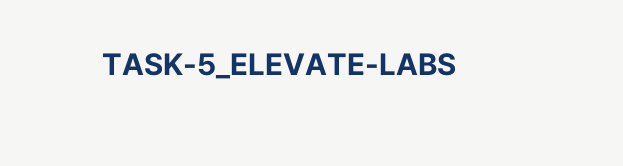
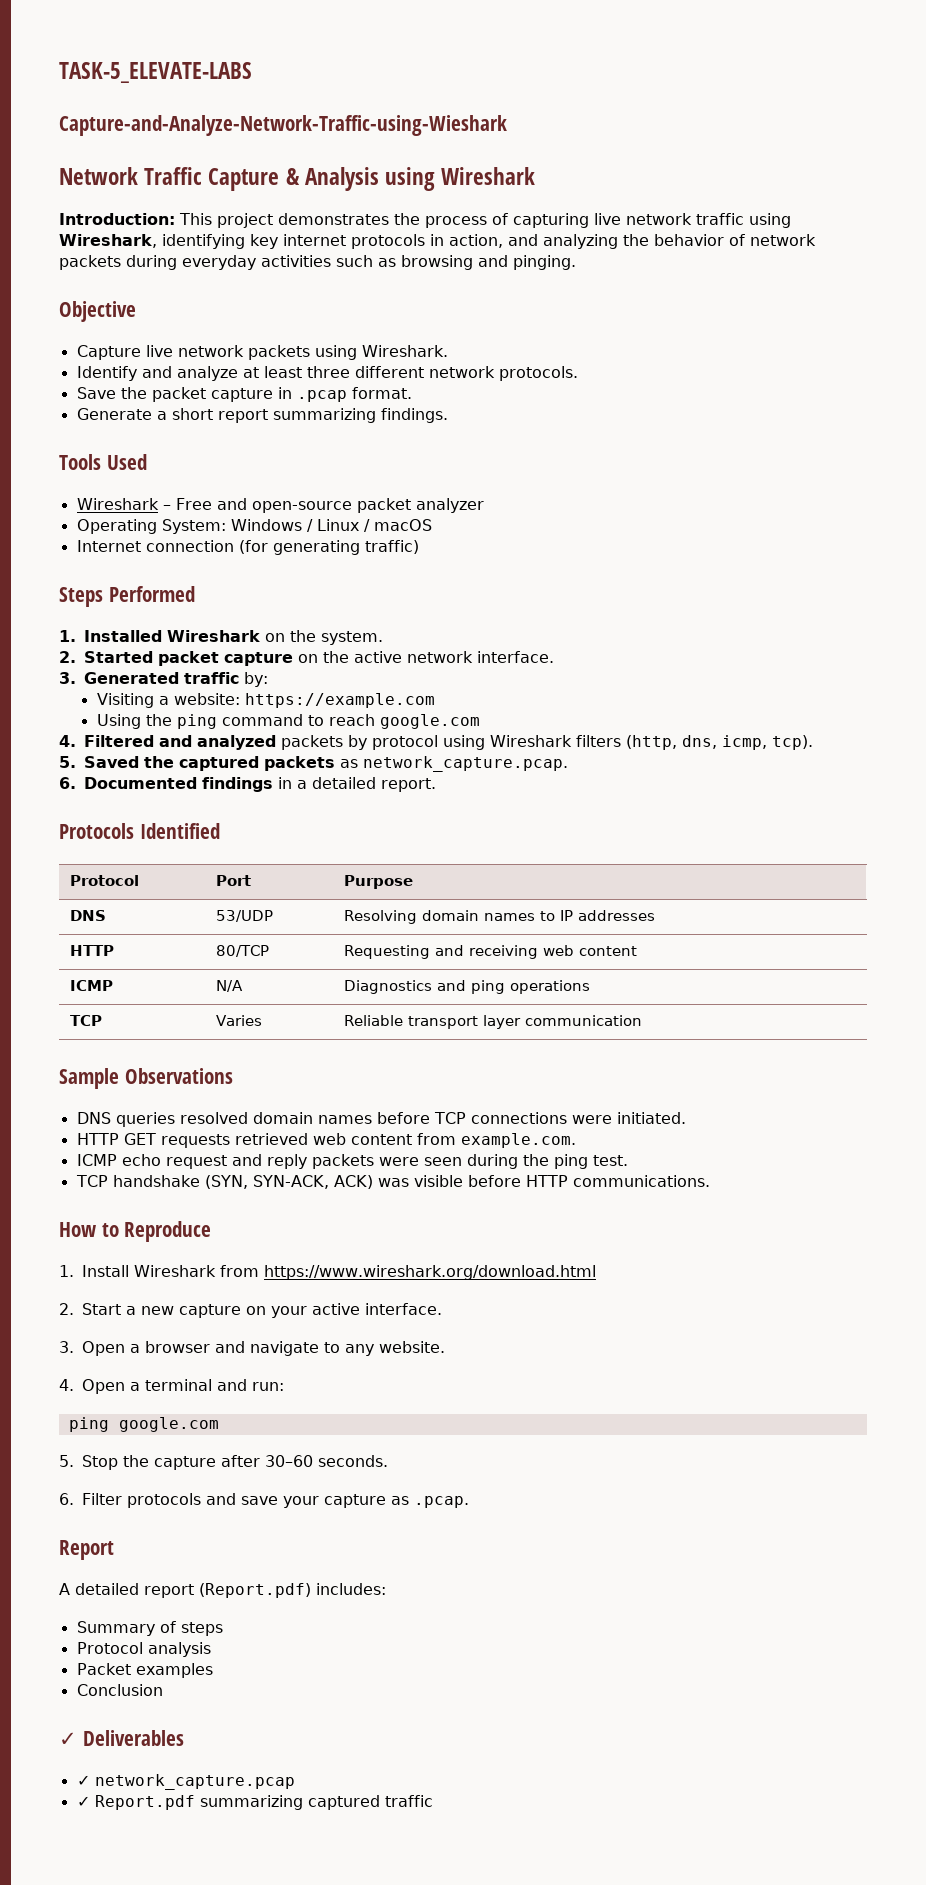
(456, 66) none -> [59,115,507,136] [59,167,536,191] [59,213,791,228] [59,234,816,249] [59,255,576,270] [59,301,136,322] [76,345,448,360] [76,366,578,381] [76,387,412,402] [76,408,448,423] [59,454,147,470] [76,498,484,513] [76,519,432,534] [76,540,419,555] [59,586,195,607] [59,630,383,645] [59,651,554,666] [59,672,268,687] [96,693,435,708] [96,714,480,729] [59,735,813,750] [59,756,568,772] [59,777,436,792] [59,823,220,839] [70,875,140,886] [216,875,252,886] [344,875,414,889] [70,910,107,921] [216,910,274,922] [344,910,656,924] [70,945,115,956] [216,945,270,957] [344,945,638,959] [70,980,114,991] [216,980,244,992] [344,980,591,994] [70,1015,103,1026] [216,1015,263,1026] [344,1015,643,1029] [59,1068,233,1089] [76,1112,686,1127] [76,1133,576,1148] [76,1154,628,1169] [75,1175,710,1189] [59,1221,212,1242] [59,1265,596,1280] [59,1303,442,1318] [59,1341,445,1356] [59,1379,284,1394] [68,1417,219,1432] [59,1455,388,1470] [59,1493,469,1508] [59,1540,114,1560] [59,1583,386,1598] [76,1621,223,1636] [76,1642,211,1657] [76,1663,213,1678] [76,1684,163,1696] [59,1730,184,1746] [76,1774,295,1790] [76,1795,433,1810] // Capture-and-Analyze-Network-Traffic-using-Wieshark // Network Traffic Capture & Analysis using Wireshark // Introduction: This project demonstrates the process of capturing live network traffic using Wireshark, identifying key internet protocols in action, and analyzing the behavior of network packets during everyday activities such as browsing and pinging. // Objective // Capture live network packets using Wireshark. // Identify and analyze at least three different network protocols. // Save the packet capture in .pcap format. // Generate a short report summarizing findings. // Tools Used // Wireshark – Free and open-source packet analyzer // Operating System: Windows / Linux / macOS // Internet connection (for generating traffic) // Steps Performed // 1. Installed Wireshark on the system. // 2. Started packet capture on the active network interface. // 3. Generated traffic by: // Visiting a website: https://example.com // Using the ping command to reach google.com // 4. Filtered and analyzed packets by protocol using Wireshark filters (http, dns, icmp, tcp). // 5. Saved the captured packets as network_capture.pcap. // 6. Documented findings in a detailed report. // Protocols Identified // Protocol | Port | Purpose // DNS | 53/UDP | Resolving domain names to IP addresses // HTTP | 80/TCP | Requesting and receiving web content // ICMP | N/A | Diagnostics and ping operations // TCP | Varies | Reliable transport layer communication // Sample Observations // DNS queries resolved domain names before TCP connections were initiated. // HTTP GET requests retrieved web content from example.com. // ICMP echo request and reply packets were seen during the ping test. // TCP handshake (SYN, SYN-ACK, ACK) was visible before HTTP communications. // How to Reproduce // 1. Install Wireshark from https://www.wireshark.org/download.html // 2. Start a new capture on your active interface. // 3. Open a browser and navigate to any website. // 4. Open a terminal and run: // ping google.com // 5. Stop the capture after 30–60 seconds. // 6. Filter protocols and save your capture as .pcap. // Report // A detailed report (Report.pdf) includes: // Summary of steps // Protocol analysis // Packet examples // Conclusion // ✓ Deliverables // ✓ network_capture.pcap // ✓ Report.pdf summarizing captured traffic

